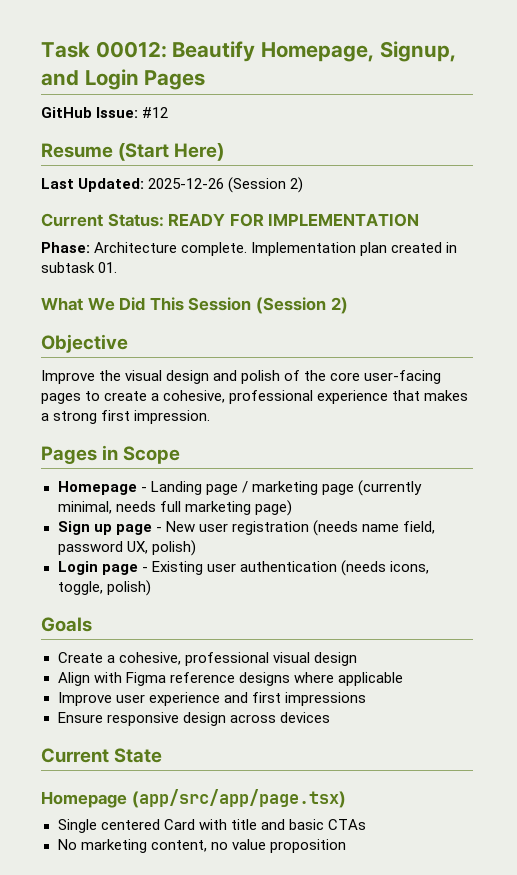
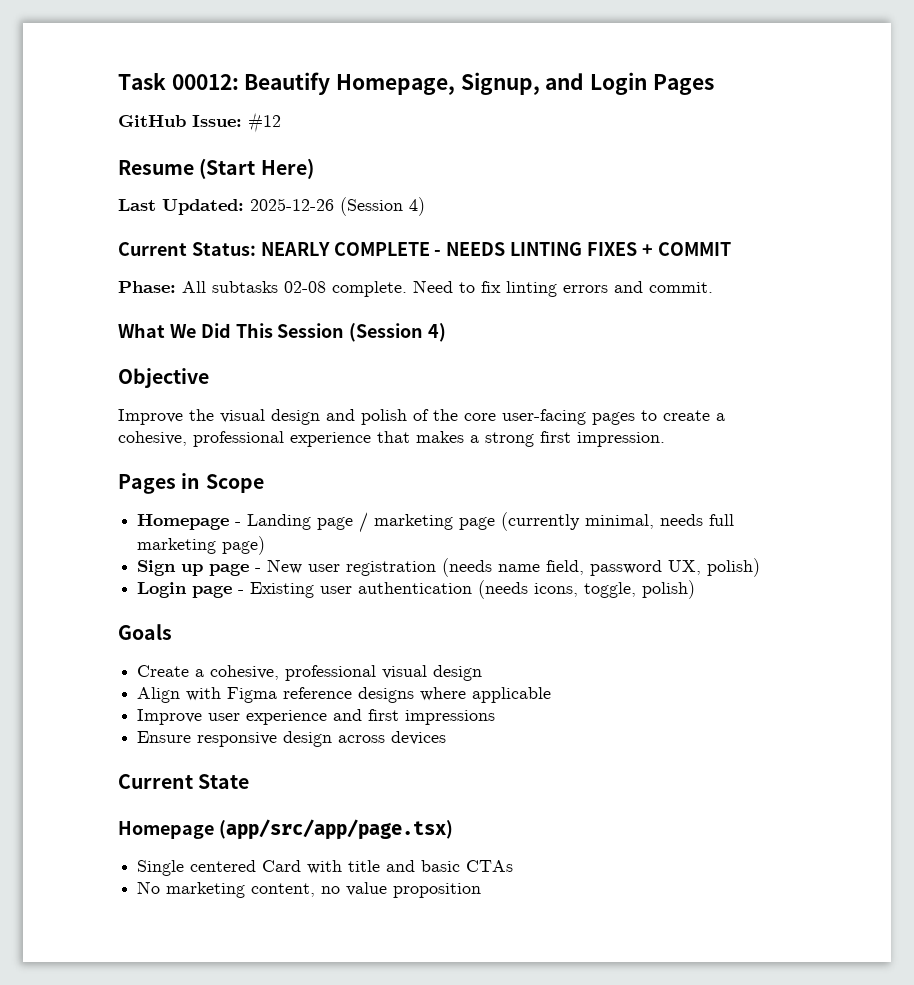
[290,177,304,193] 2) -> [409,197,425,216] 4)
[168,213,420,227] [41,242,458,256] [41,262,118,273] READY FOR IMPLEMENTATION // Phase: Architecture complete. Implementation plan created in subtask 01. -> [260,242,731,256] [118,280,713,297] NEARLY COMPLETE - NEEDS LINTING FIXES + COMMIT // Phase: All subtasks 02-08 complete. Need to fix linting errors and commit.
[330,297,348,314] 2) -> [428,323,447,342] 4)

